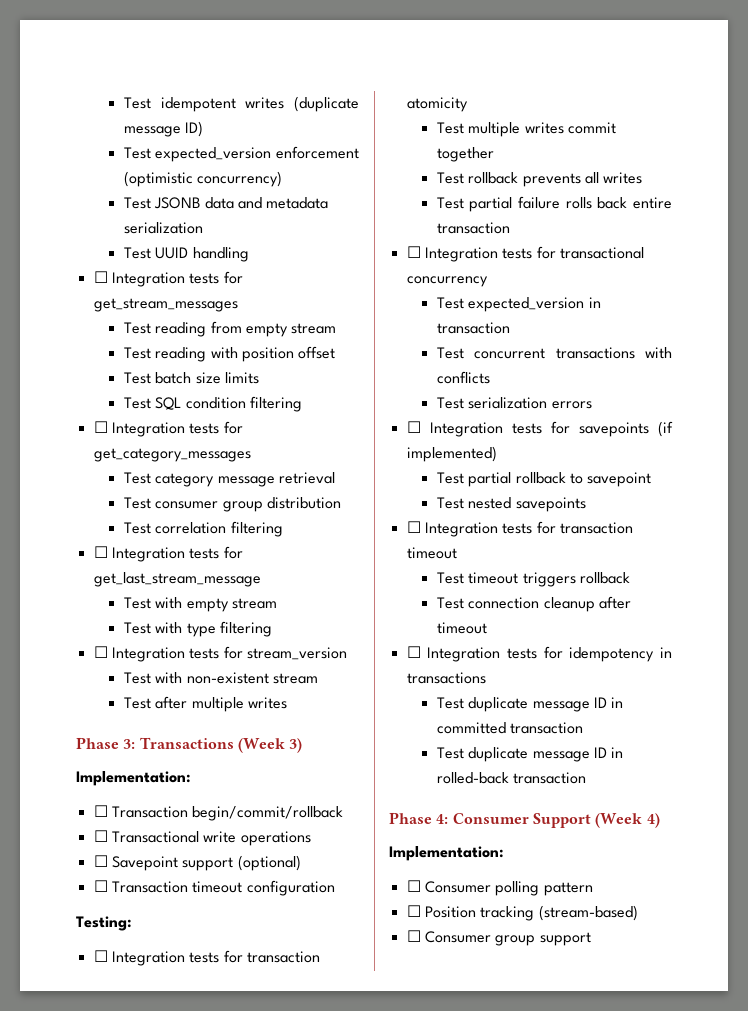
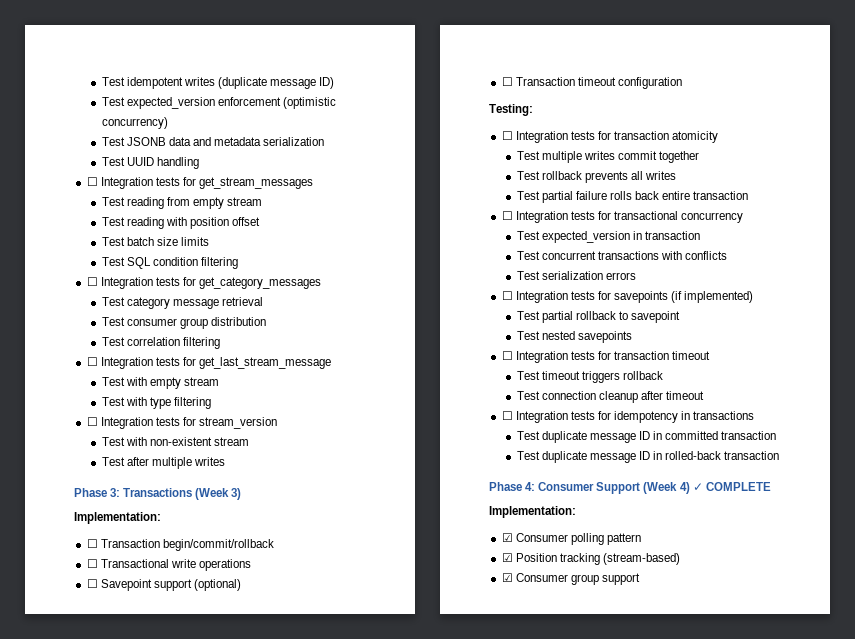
[389,846,504,861] [406,880,421,892] // Implementation: // ☐ -> [692,482,771,491] [489,506,576,518] [501,533,513,542] ✓ COMPLETE // Implementation: // ☑
[406,905,421,917] ☐ -> [501,553,513,562] ☑
[406,930,421,942] ☐ -> [501,573,513,582] ☑

